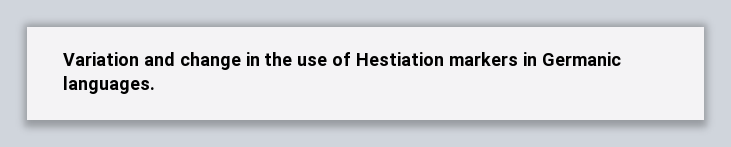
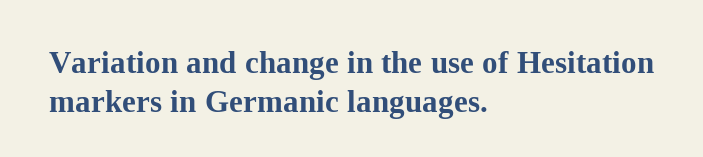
[356,52,445,66] Hestiation -> [516,51,654,73] Hesitation

